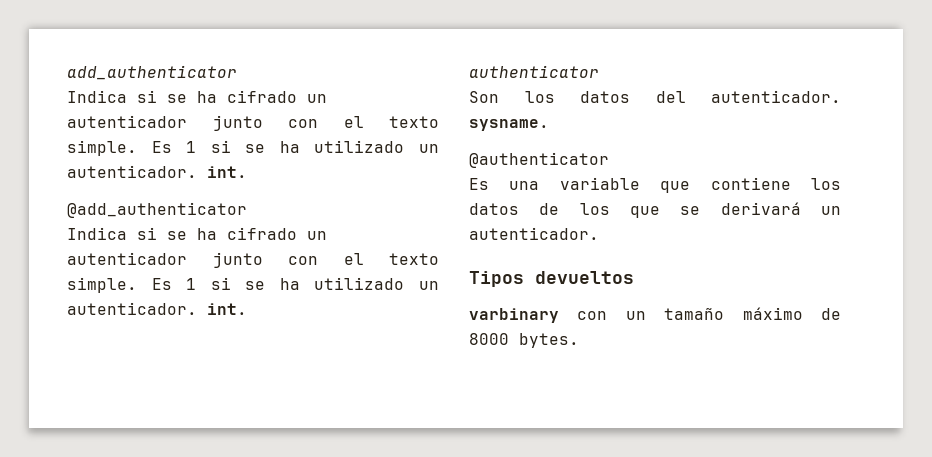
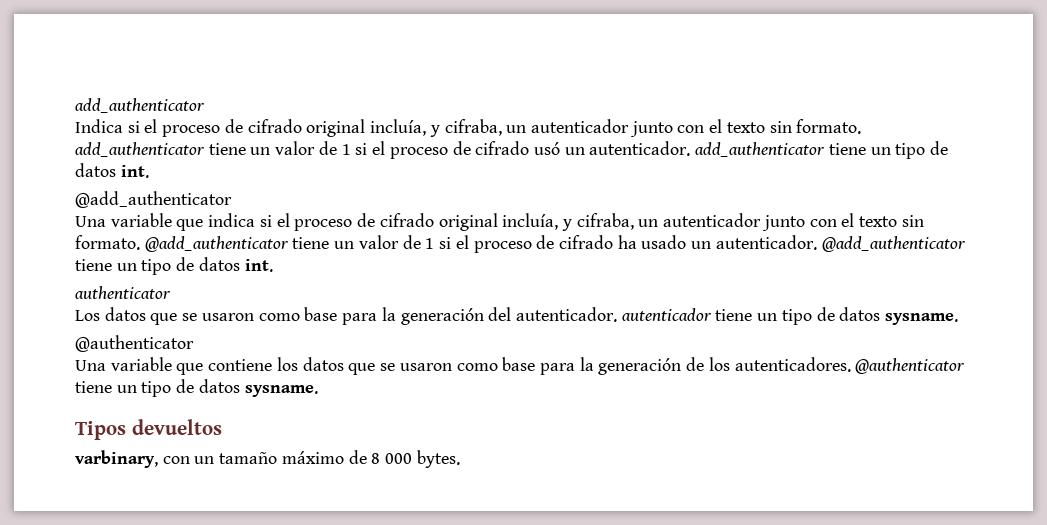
[167,90,327,103] [67,115,439,131] [67,140,439,156] [67,165,247,178] [67,202,247,218] [67,227,327,240] [67,252,439,268] [67,277,439,293] [67,302,247,315] [469,65,599,78] [469,90,841,103] se ha cifrado un autenticador junto con el texto simple. Es 1 si se ha utilizado un autenticador. int. // @add_authenticator // Indica si se ha cifrado un autenticador junto con el texto simple. Es 1 si se ha utilizado un autenticador. int. // authenticator // Son los datos del autenticador. -> [144,119,862,137] [75,141,949,159] [75,163,149,178] [75,191,232,208] [75,213,924,231] [75,235,966,253] [75,257,273,275] [75,286,171,299] [75,307,881,325] el proceso de cifrado original incluía, y cifraba, un autenticador junto con el texto sin formato. add_authenticator tiene un valor de 1 si el proceso de cifrado usó un autenticador. add_authenticator tiene un tipo de datos int. // @add_authenticator // Una variable que indica si el proceso de cifrado original incluía, y cifraba, un autenticador junto con el texto sin formato. @add_authenticator tiene un valor de 1 si el proceso de cifrado ha usado un autenticador. @add_authenticator tiene un tipo de datos int. // authenticator // Los datos que se usaron como base para la generación del autenticador. autenticador tiene un tipo de datos
[469,178,540,190] Es una -> [75,360,106,371] Una
[539,202,841,218] [469,227,599,240] de los que se derivará un autenticador. -> [348,357,966,375] [75,379,318,397] que se usaron como base para la generación de los autenticadores. @authenticator tiene un tipo de datos sysname.
[469,308,559,323] varbinary -> [75,450,158,468] varbinary,
[469,333,509,345] 8000 -> [371,453,413,464] 8 000

